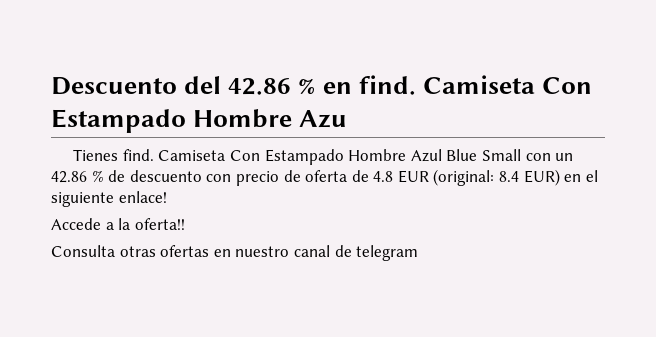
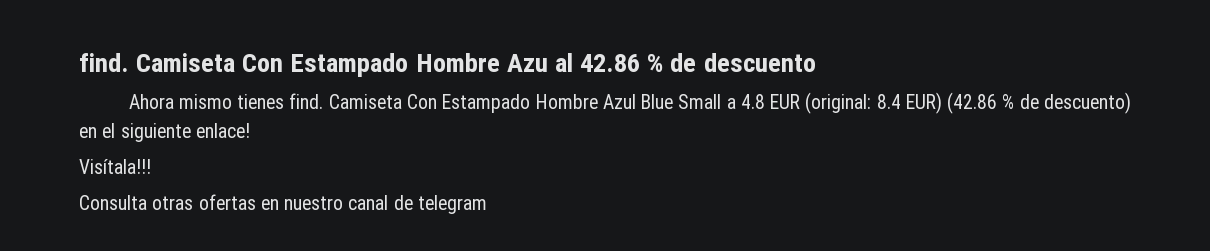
[51,76,352,95] Descuento del 42.86 % en -> (79, 62) none
[73,149,119,161] // Tienes -> [554,53,816,72] [128,94,285,109] al 42.86 % de descuento // Ahora mismo tienes
[525,153,574,161] [51,170,369,186] con un 42.86 % de descuento con precio de oferta de -> [726,98,736,109] a
(560, 177) none -> [947,92,1131,114] (42.86 % de descuento)
[51,218,185,230] Accede a la oferta!! -> [79,159,151,174] Visítala!!!

